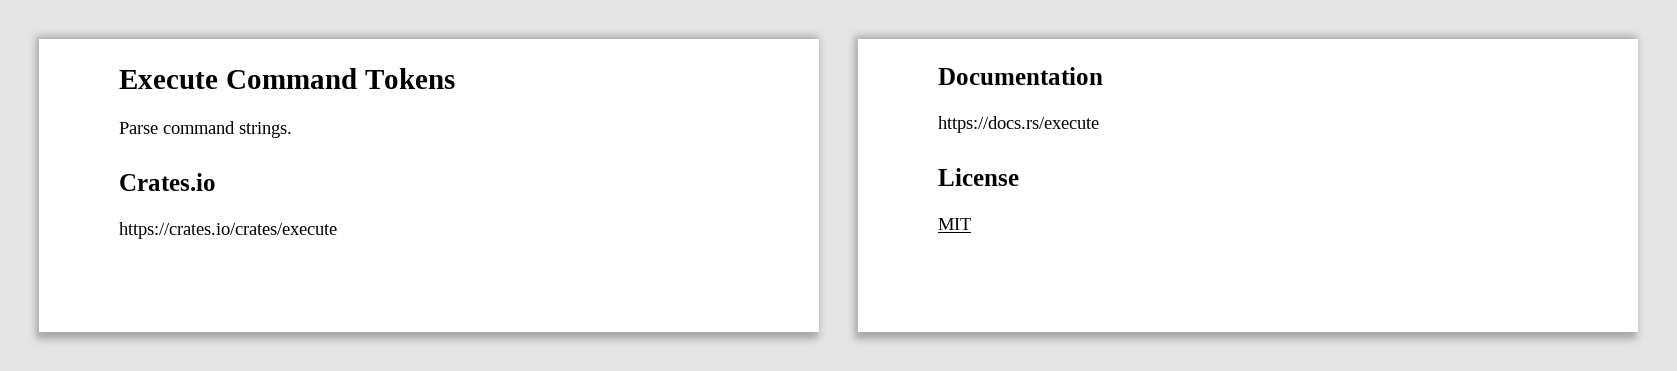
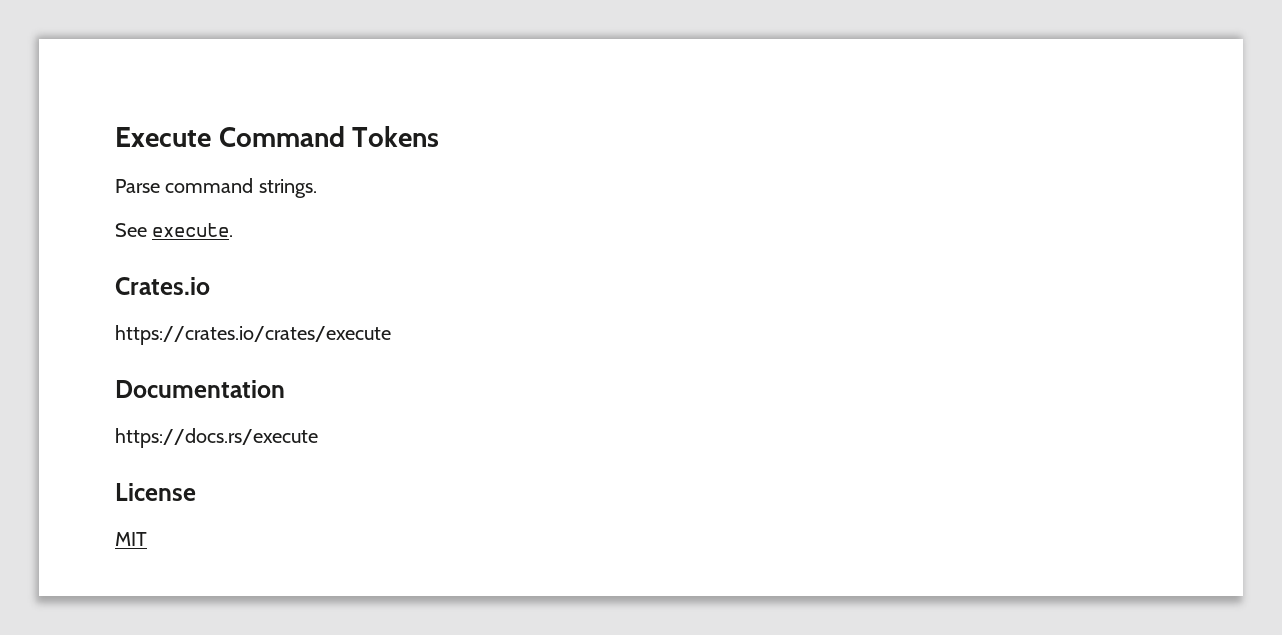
(292, 130) none -> [115,223,234,237] // See execute.

